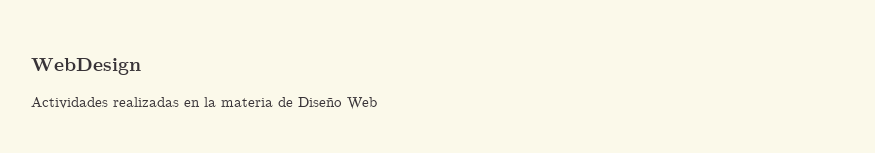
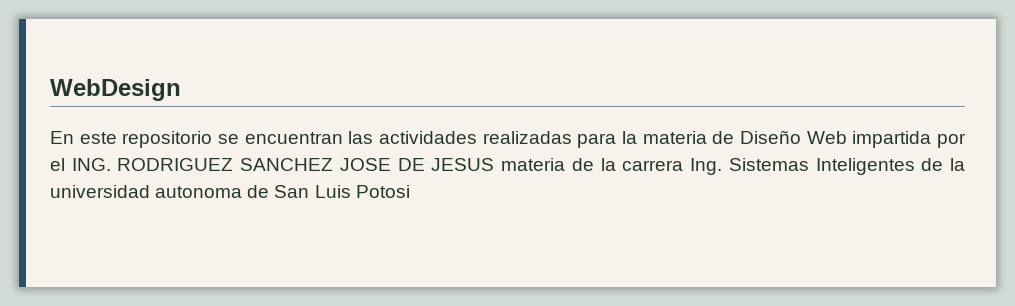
[31,97,200,109] Actividades realizadas en -> [50,131,617,148] En este repositorio se encuentran las actividades realizadas para
(377, 103) none -> [852,131,966,148] [50,158,966,175] [50,185,410,198] impartida por el ING. RODRIGUEZ SANCHEZ JOSE DE JESUS materia de la carrera Ing. Sistemas Inteligentes de la universidad autonoma de San Luis Potosi

